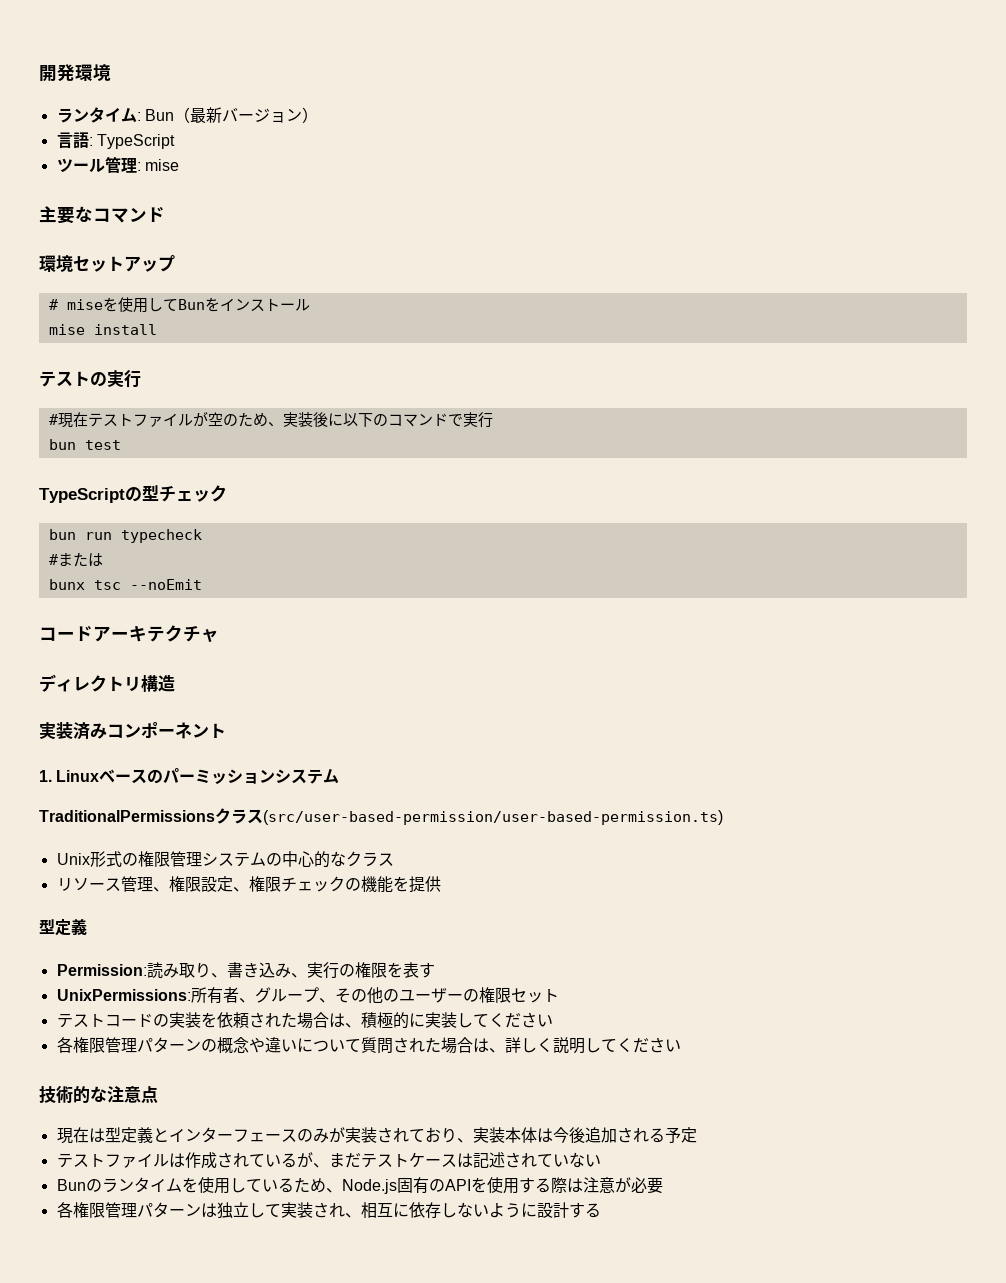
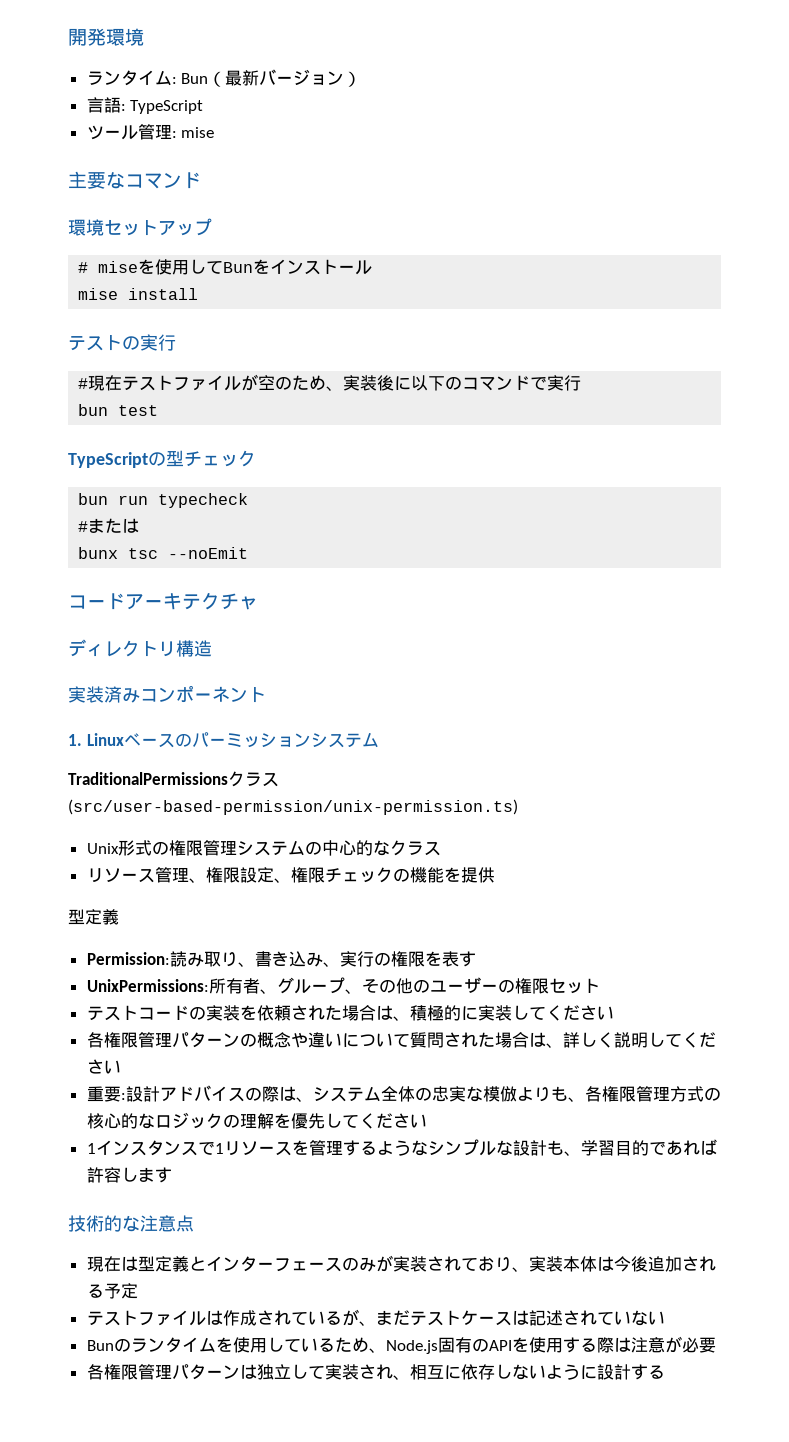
[263,810,723,825] (src/user-based-permission/user-based-permission.ts) -> [68,799,518,815] (src/user-based-permission/unix-permission.ts)
(681, 1045) none -> [86,1085,721,1102] [86,1112,427,1129] [86,1139,717,1156] [86,1167,172,1183] // 重要:設計アドバイスの際は、システム全体の忠実な模倣よりも、各権限管理方式の核心的なロジックの理解を優先してください // 1インスタンスで1リソースを管理するようなシンプルな設計も、学習目的であれば許容します

